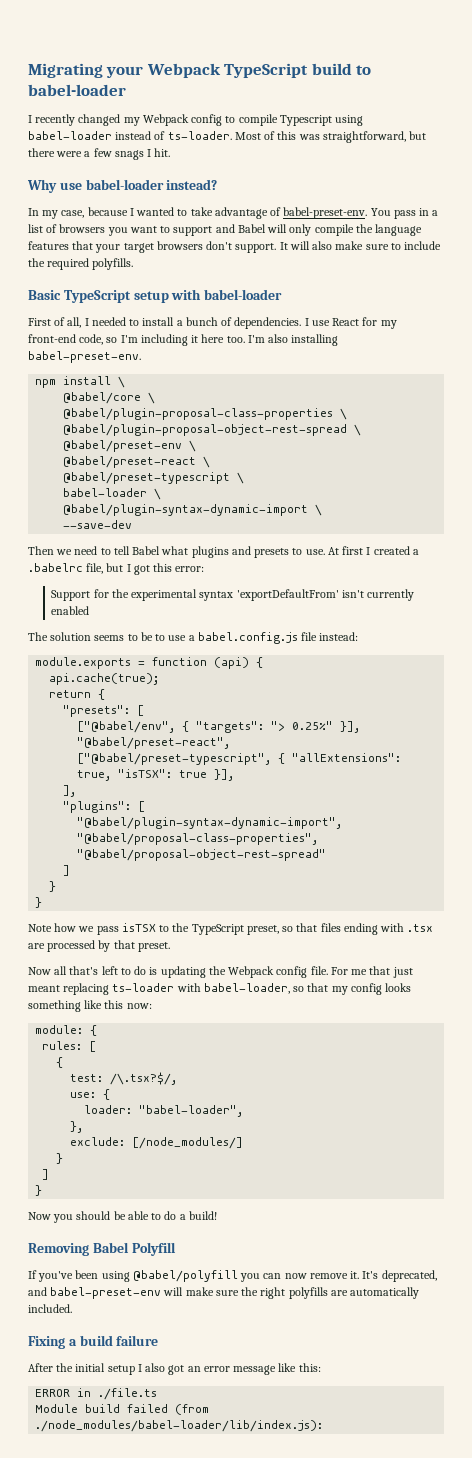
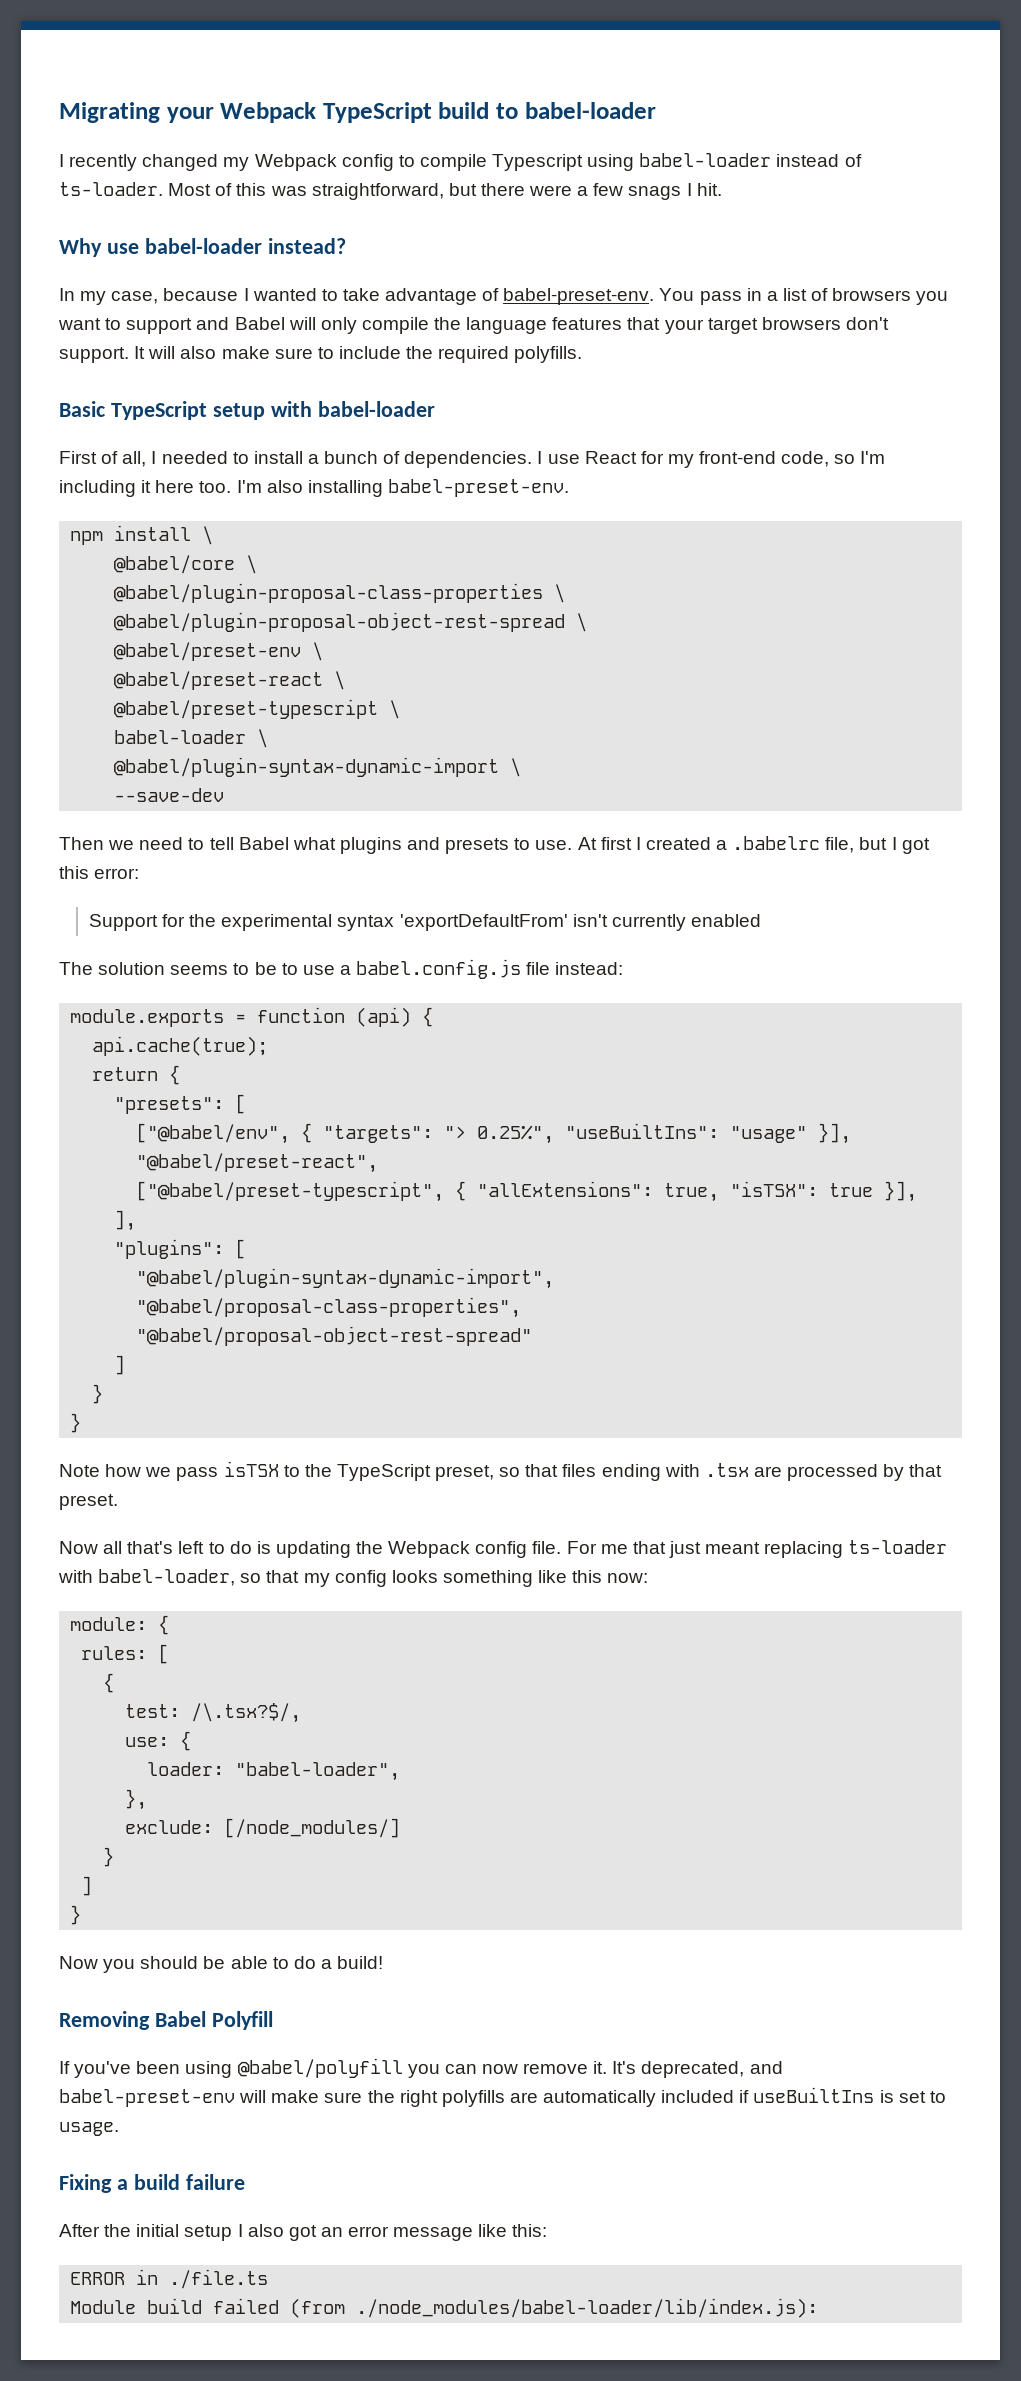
[292,721,334,730] 0.25%" -> [477,1123,808,1144] 0.25%", "useBuiltIns": "usage"
[28,1304,72,1313] included. -> [661,2087,946,2103] [59,2122,119,2136] included if useBuiltIns is set to usage.

